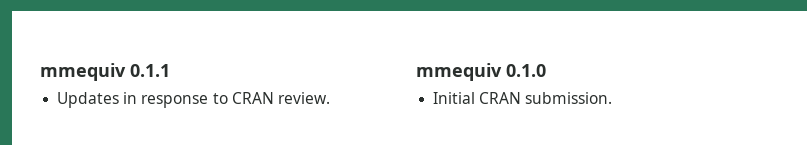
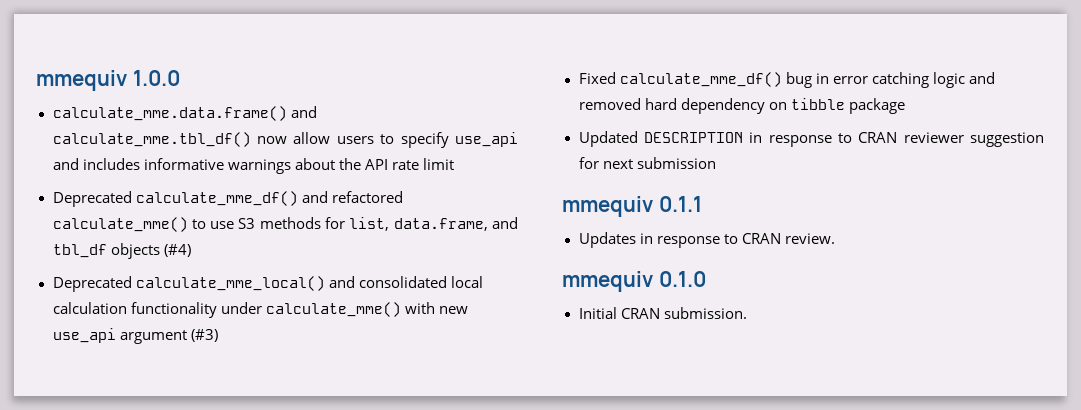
[40,63,126,81] mmequiv -> [36,70,180,91] [52,106,317,121] [52,132,518,148] [52,158,454,174] [52,191,403,207] [52,217,518,232] [52,243,191,259] [52,276,483,292] [52,302,468,318] [52,328,218,344] [578,72,995,88] [578,98,905,114] [578,131,1044,147] [578,157,716,169] [562,196,653,217] mmequiv 1.0.0 // calculate_mme.data.frame() and calculate_mme.tbl_df() now allow users to specify use_api and includes informative warnings about the API rate limit // Deprecated calculate_mme_df() and refactored calculate_mme() to use S3 methods for list, data.frame, and tbl_df objects (#4) // Deprecated calculate_mme_local() and consolidated local calculation functionality under calculate_mme() with new use_api argument (#3) // Fixed calculate_mme_df() bug in error catching logic and removed hard dependency on tibble package // Updated DESCRIPTION in response to CRAN reviewer suggestion for next submission // mmequiv

